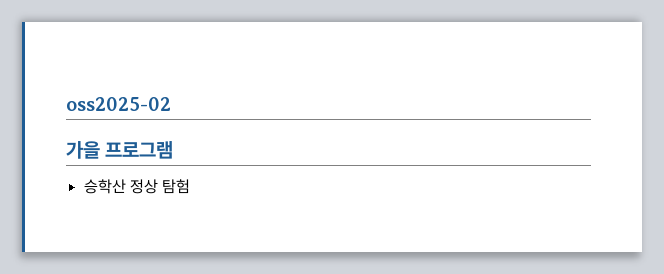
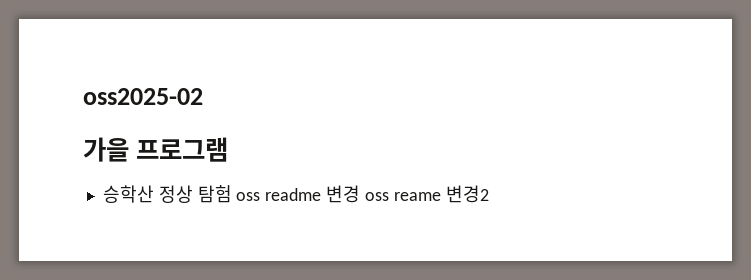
(191, 186) none -> [236,185,489,203] oss readme 변경 oss reame 변경2

